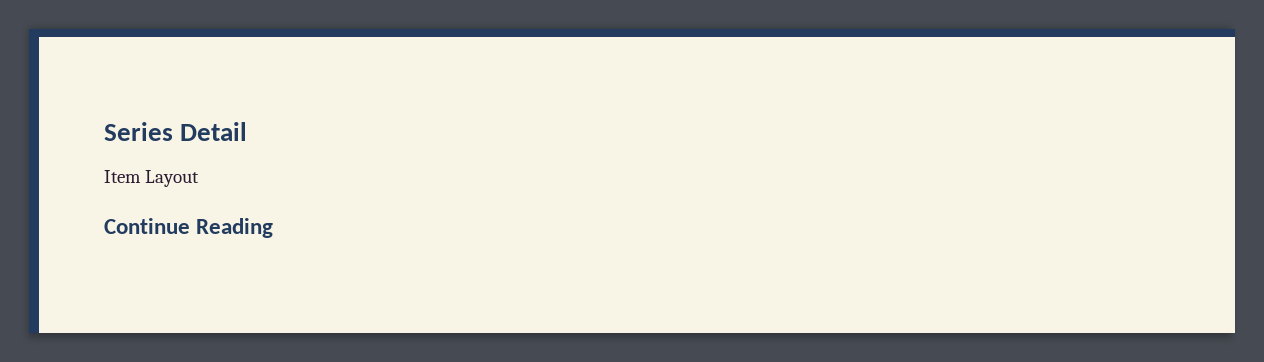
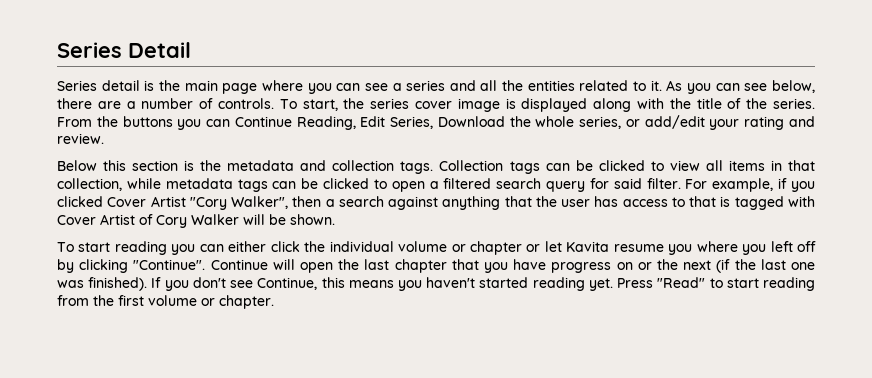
[104,170,200,187] [104,218,274,238] Item Layout // Continue Reading -> [57,80,816,94] [57,98,815,112] [57,115,815,130] [57,133,104,144] [57,160,816,174] [57,178,816,192] [57,196,816,210] [57,214,335,228] [57,241,817,255] [57,259,816,273] [57,277,815,291] [57,295,274,309] Series detail is the main page where you can see a series and all the entities related to it. As you can see below, there are a number of controls. To start, the series cover image is displayed along with the title of the series. From the buttons you can Continue Reading, Edit Series, Download the whole series, or add/edit your rating and review. // Below this section is the metadata and collection tags. Collection tags can be clicked to view all items in that collection, while metadata tags can be clicked to open a filtered search query for said filter. For example, if you clicked Cover Artist "Cory Walker", then a search against anything that the user has access to that is tagged with Cover Artist of Cory Walker will be shown. // To start reading you can either click the individual volume or chapter or let Kavita resume you where you left off by clicking "Continue". Continue will open the last chapter that you have progress on or the next (if the last one was finished). If you don't see Continue, this means you haven't started reading yet. Press "Read" to start reading from the first volume or chapter.

